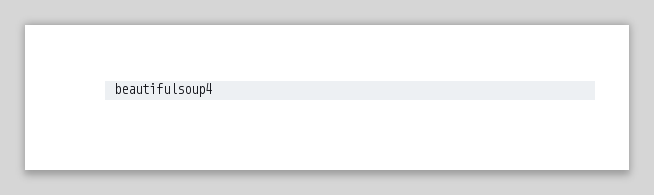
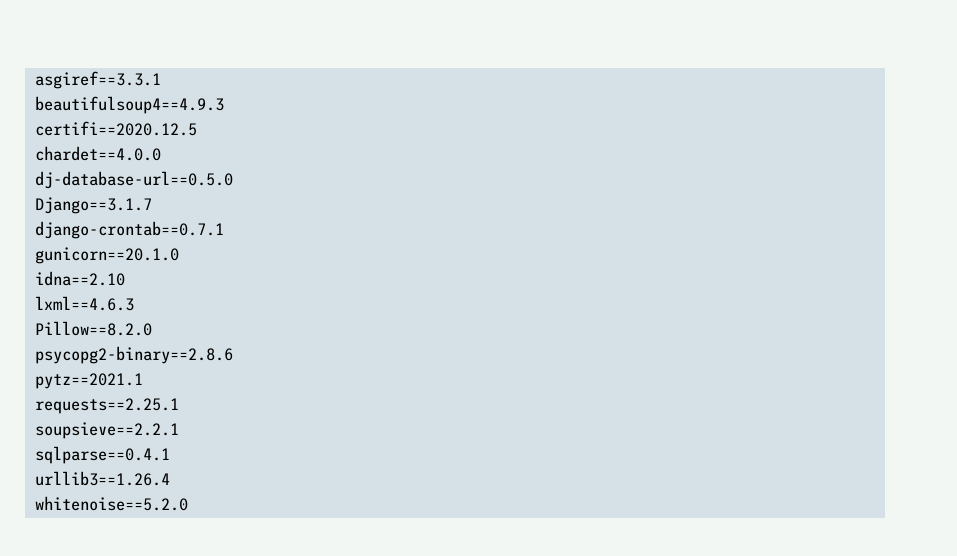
[114,83,213,97] beautifulsoup4 -> [34,71,161,89] [34,96,224,114] [34,121,197,136] [34,146,161,161] [34,171,233,189] [34,197,152,214] [34,221,224,239] [34,247,179,264] [34,271,125,286] [34,296,134,311] [34,321,152,336] [34,346,233,364] [34,373,143,389] [34,398,179,414] [34,422,179,439] [34,446,170,464] [34,471,170,486] [34,496,188,511] asgiref==3.3.1 // beautifulsoup4==4.9.3 // certifi==2020.12.5 // chardet==4.0.0 // dj-database-url==0.5.0 // Django==3.1.7 // django-crontab==0.7.1 // gunicorn==20.1.0 // idna==2.10 // lxml==4.6.3 // Pillow==8.2.0 // psycopg2-binary==2.8.6 // pytz==2021.1 // requests==2.25.1 // soupsieve==2.2.1 // sqlparse==0.4.1 // urllib3==1.26.4 // whitenoise==5.2.0

